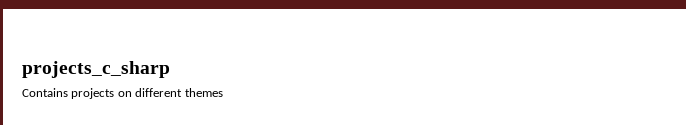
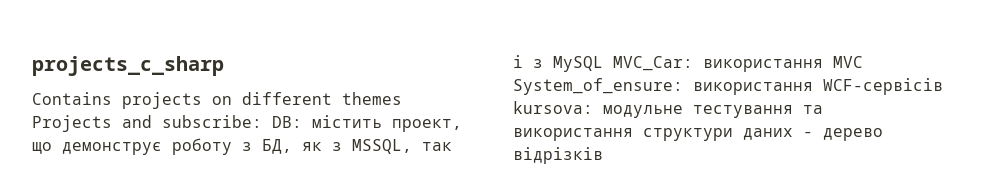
(223, 92) none -> [32,115,462,132] [32,138,452,155] [513,55,863,72] [513,78,943,95] [513,101,823,118] [513,128,883,141] [513,147,603,164] Projects and subscribe: DB: містить проект, що демонструє роботу з БД, як з MSSQL, так і з MySQL MVC_Car: використання MVC System_of_ensure: використання WCF-сервісів kursova: модульне тестування та використання структури даних - дерево відрізків

